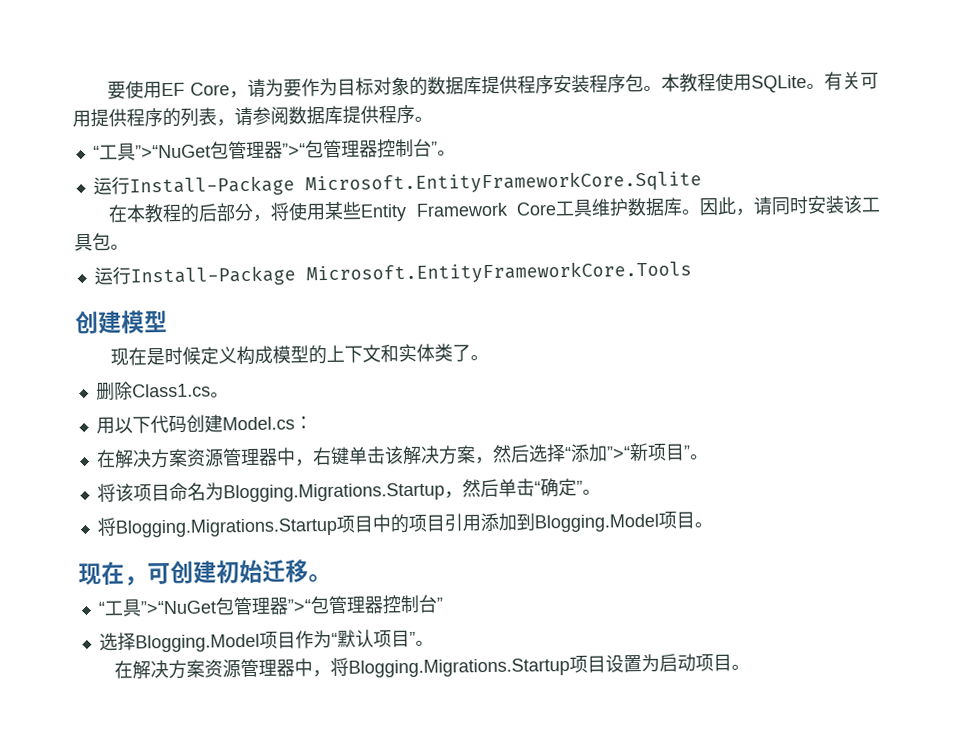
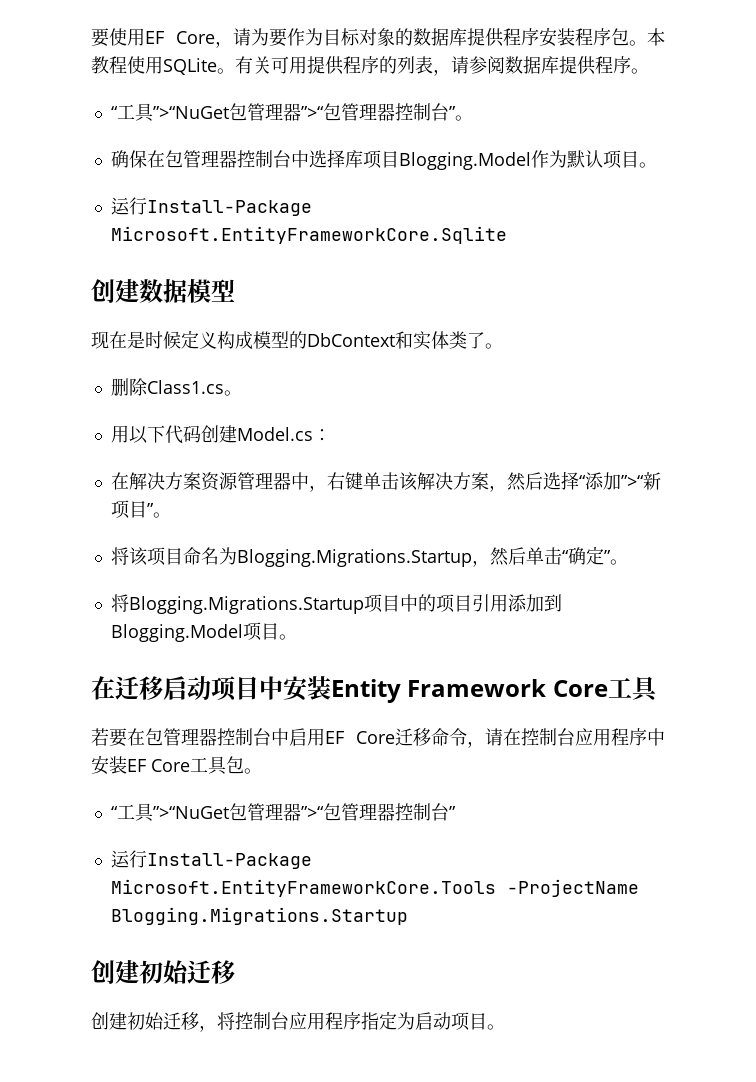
[92,170,702,197] [108,195,880,224] [74,232,129,252] [93,260,692,287] [75,310,122,335] 运行Install-Package Microsoft.EntityFrameworkCore.Sqlite // 在本教程的后部分，将使用某些Entity Framework Core工具维护数据库。因此，请同时安装该工具包。 // 运行Install-Package Microsoft.EntityFrameworkCore.Tools // 创建 -> [110,149,657,170] [110,197,312,216] [110,226,507,244] [91,279,187,303] 确保在包管理器控制台中选择库项目Blogging.Model作为默认项目。 // 运行Install-Package Microsoft.EntityFrameworkCore.Sqlite // 创建数据
[326,344,382,363] 上下文 -> [307,333,395,347] DbContext
[78,559,309,586] 现在，可创建初始迁移 -> [91,676,659,703] [91,728,665,748] [91,755,244,775] 在迁移启动项目中安装Entity Framework Core工具 // 若要在包管理器控制台中启用EF Core迁移命令，请在控制台应用程序中安装EF Core工具包
[98,629,434,653] [114,654,643,680] 选择Blogging.Model项目作为“默认项目”。 // 在解决方案资源管理器中，将Blogging.Migrations.Startup项目设置 -> [110,850,312,869] [110,879,639,897] [110,907,408,925] [91,960,235,984] [91,1011,397,1032] 运行Install-Package Microsoft.EntityFrameworkCore.Tools -ProjectName Blogging.Migrations.Startup // 创建初始迁移 // 创建初始迁移，将控制台应用程序指定

